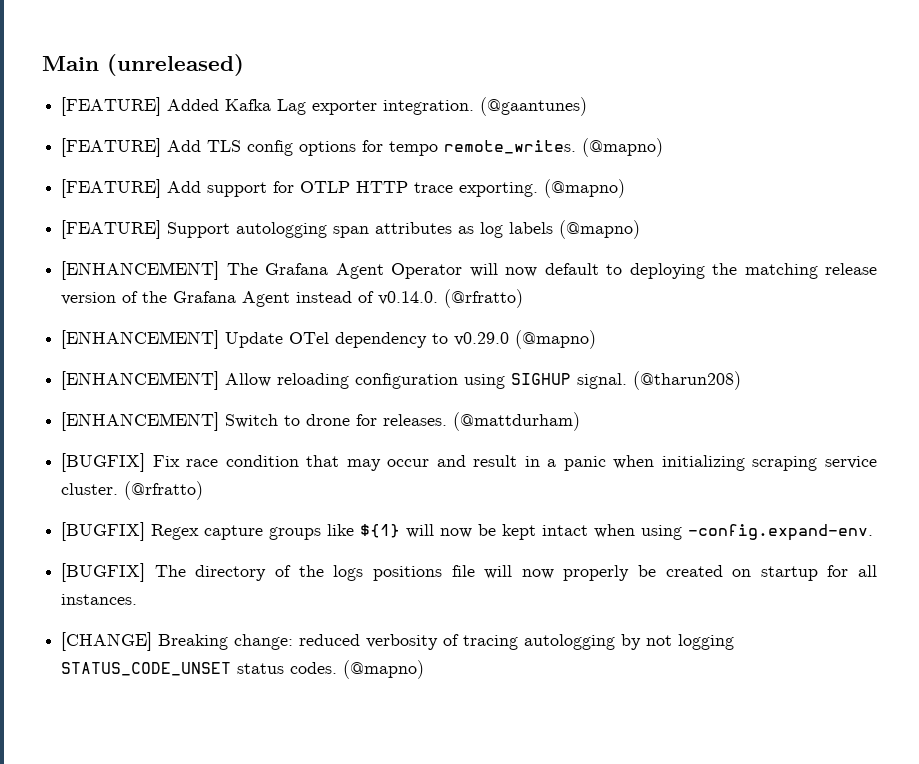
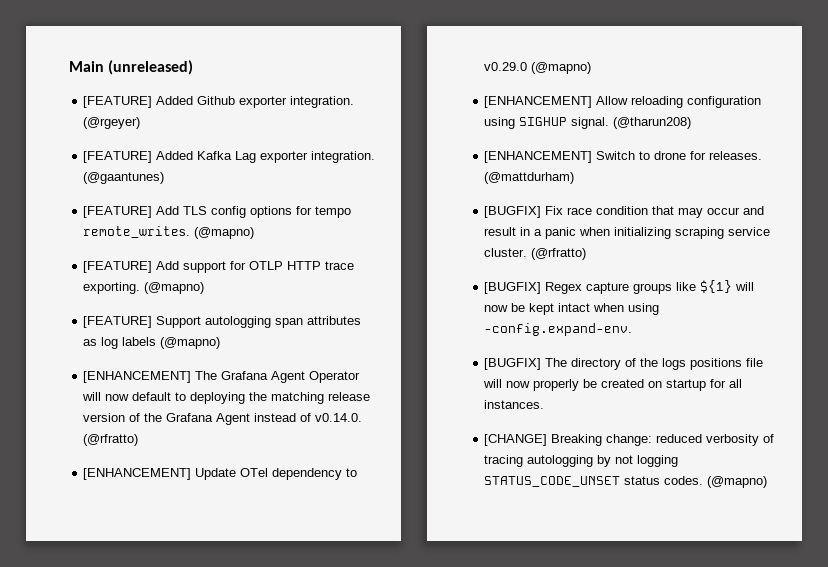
(244, 65) none -> [83,96,355,108] [83,117,141,129] // [FEATURE] Added Github exporter integration. (@rgeyer)

